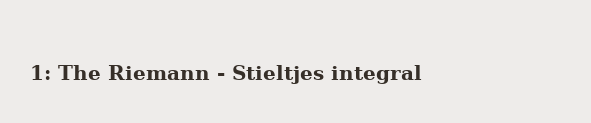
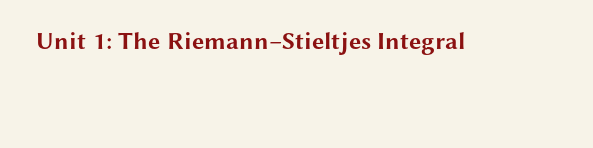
(30, 72) none -> [36,32,86,49] Unit
[108,65,422,84] Riemann - Stieltjes integral -> [166,32,466,55] Riemann–Stieltjes Integral

